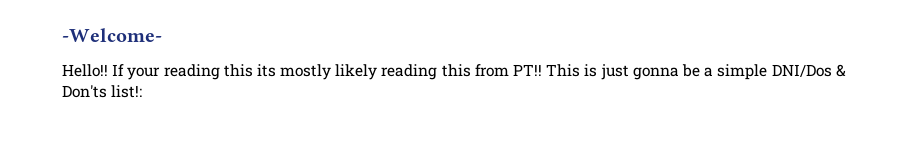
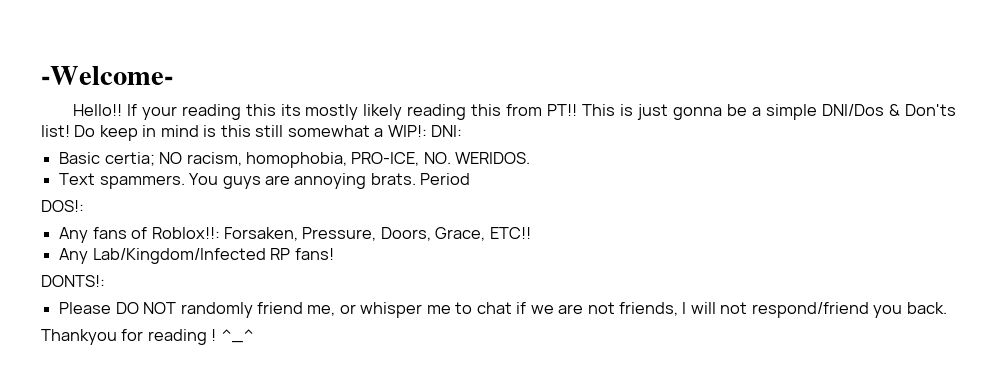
[111,85,143,98] list!: -> [41,125,463,141] [59,152,531,168] [59,173,471,189] [41,200,84,212] [59,227,531,243] [59,248,334,264] [41,275,105,287] [59,302,947,318] [41,329,254,345] list! Do keep in mind is this still somewhat a WIP!: DNI: // Basic certia; NO racism, homophobia, PRO-ICE, NO. WERIDOS. // Text spammers. You guys are annoying brats. Period // DOS!: // Any fans of Roblox!!: Forsaken, Pressure, Doors, Grace, ETC!! // Any Lab/Kingdom/Infected RP fans! // DONTS!: // Please DO NOT randomly friend me, or whisper me to chat if we are not friends, I will not respond/friend you back. // Thankyou for reading ! ^_^

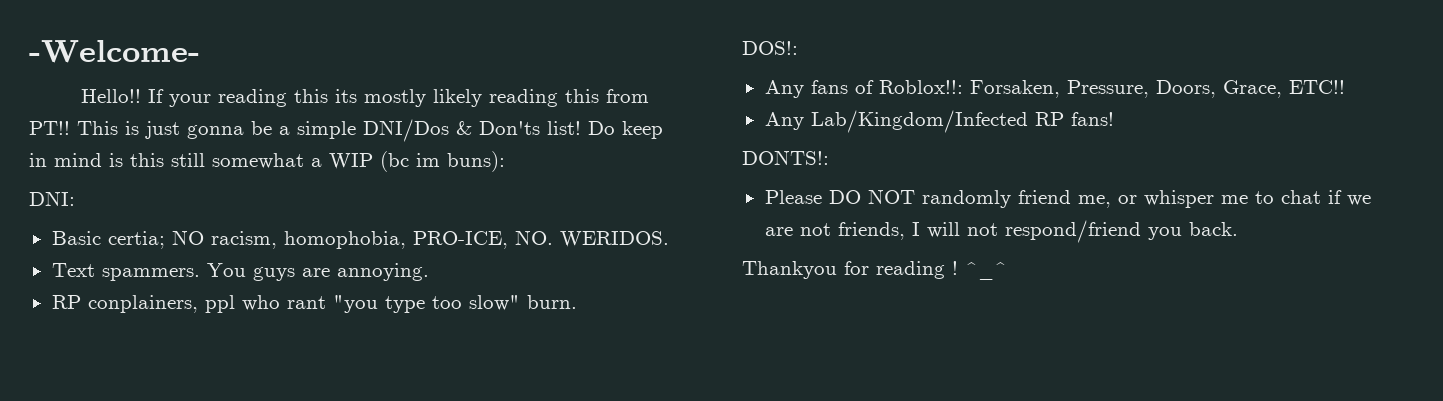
[387,125,427,137] WIP!: -> [329,151,505,172] WIP (bc im buns): //
[294,173,471,189] annoying brats. Period -> [336,263,429,281] [51,295,577,313] annoying. // RP conplainers, ppl who rant "you type too slow" burn.

